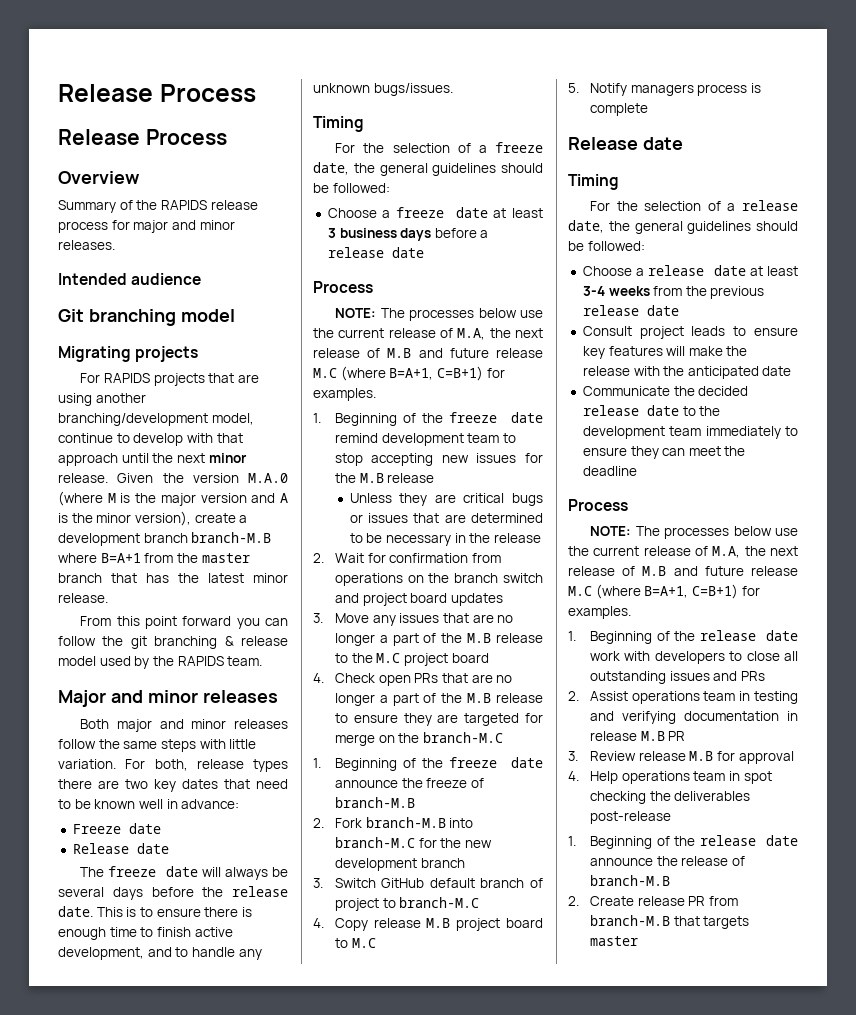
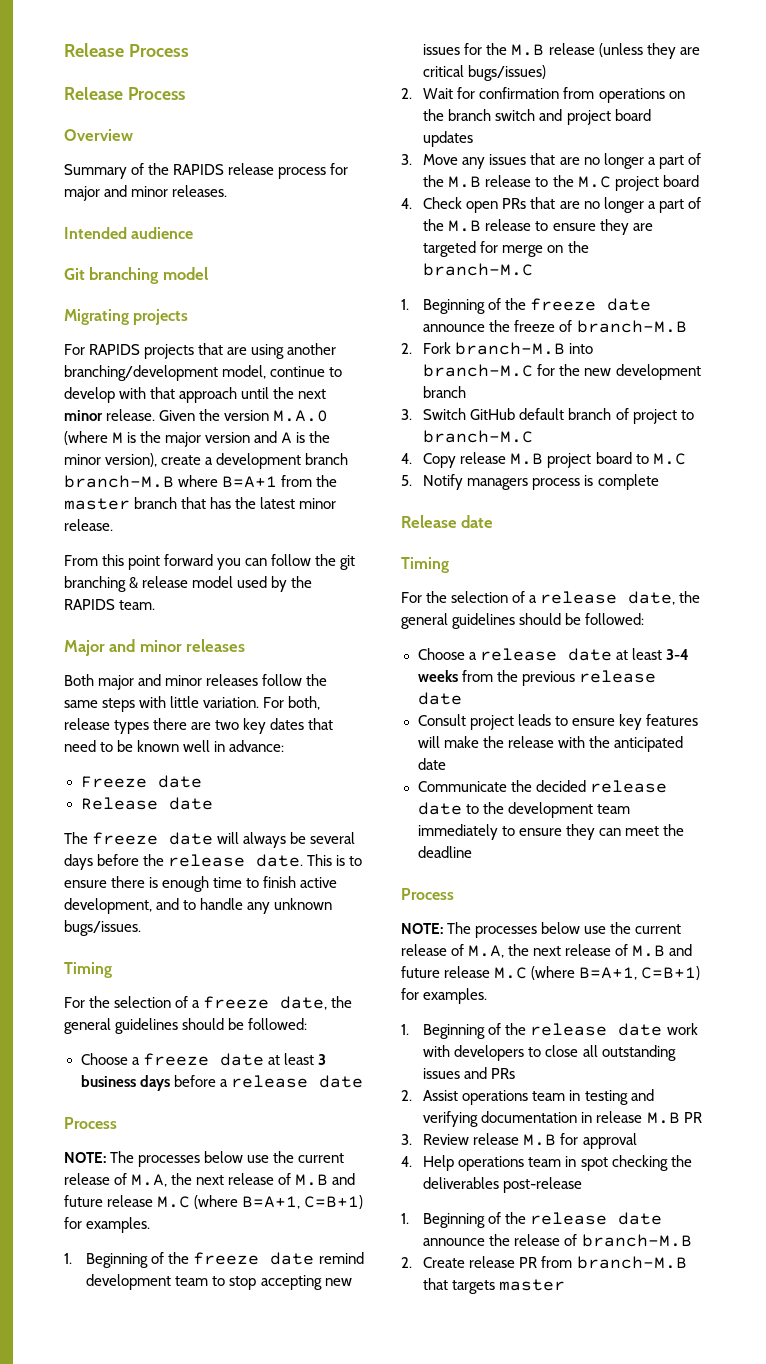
[349,493,392,503] // Unless -> [598,43,643,57] (unless
[512,493,543,506] [349,513,543,523] [349,533,542,546] bugs or issues that are determined to be necessary in the release -> [468,65,547,81] bugs/issues)

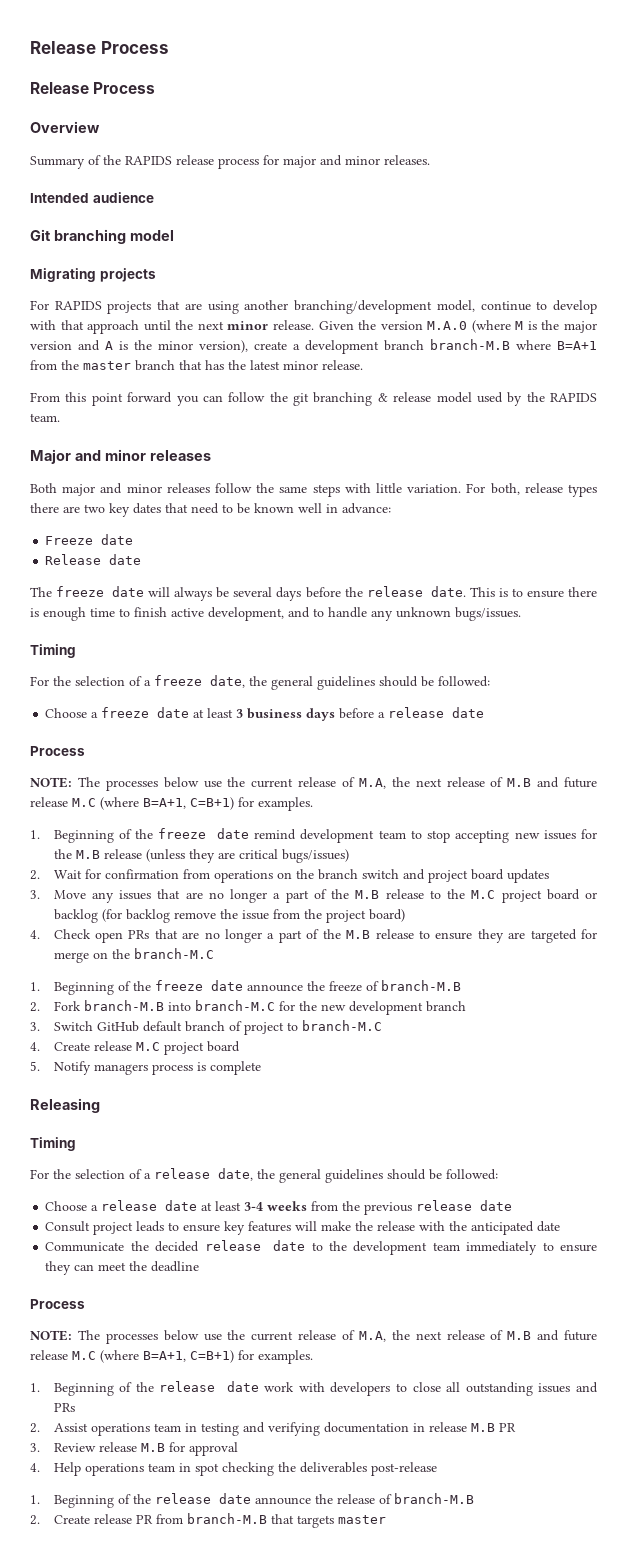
(699, 181) none -> [584,892,597,899] [53,909,405,923] or backlog (for backlog remove the issue from the project board)
[423,452,686,468] Copy release M.B project board to M.C -> [53,1041,240,1055] Create release M.C project board
[401,515,494,528] Release date -> [30,1098,100,1113] Releasing

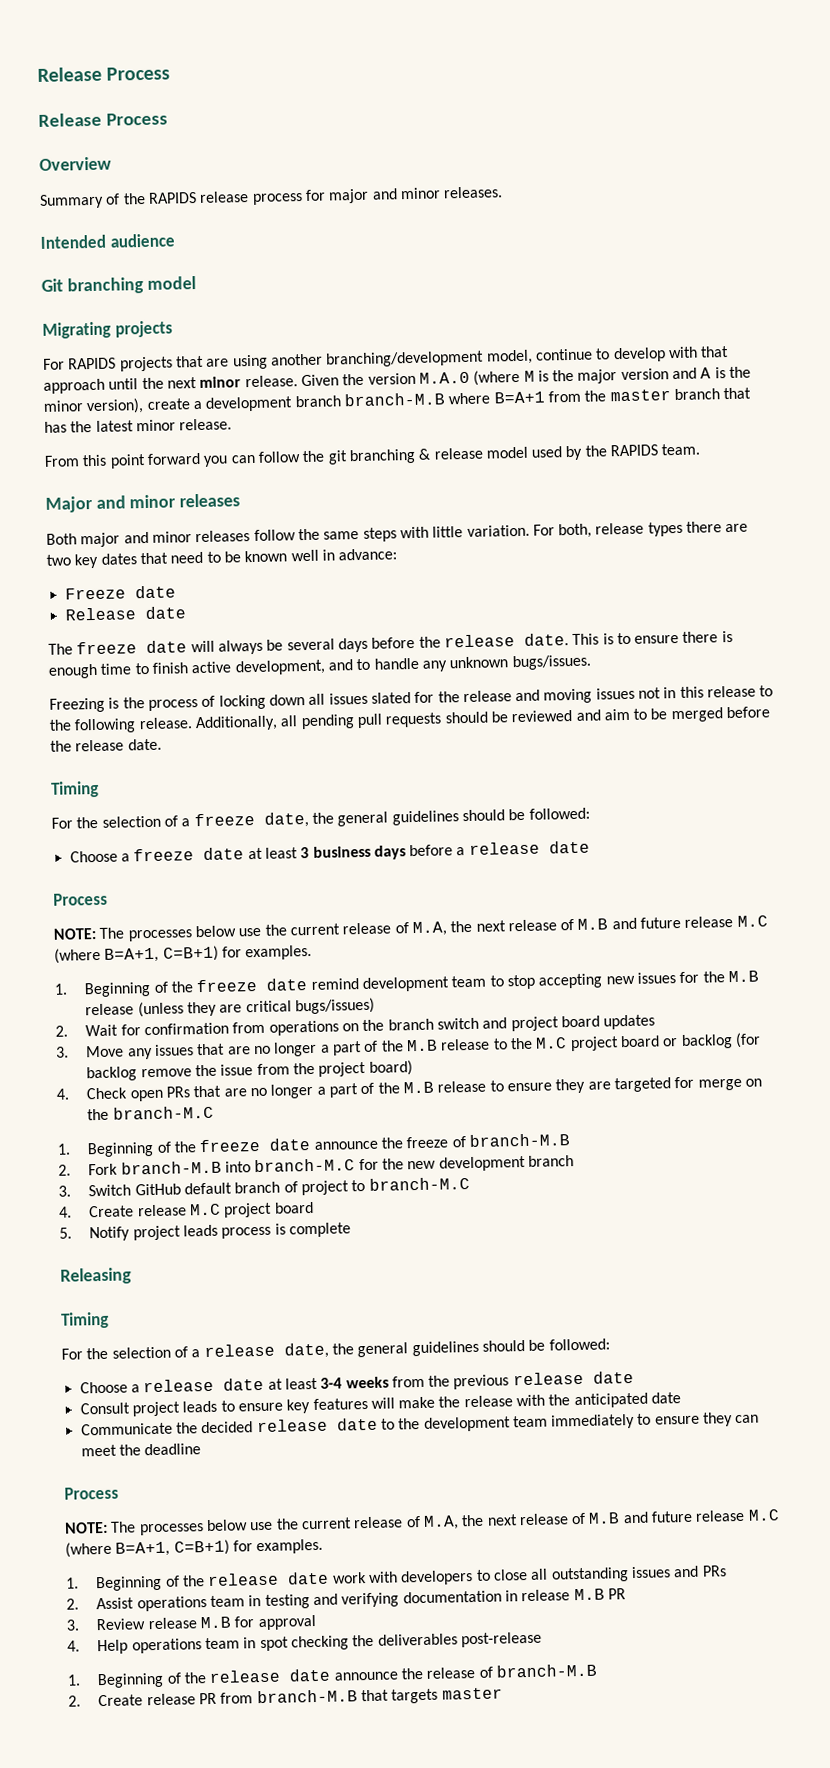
(521, 614) none -> [49,685,774,713] [49,706,771,734] [50,738,162,752] // Freezing is the process of locking down all issues slated for the release and moving issues not in this release to the following release. Additionally, all pending pull requests should be reviewed and aim to be merged before the release date.
[93,1064,148,1075] managers -> [132,1224,219,1241] project leads

